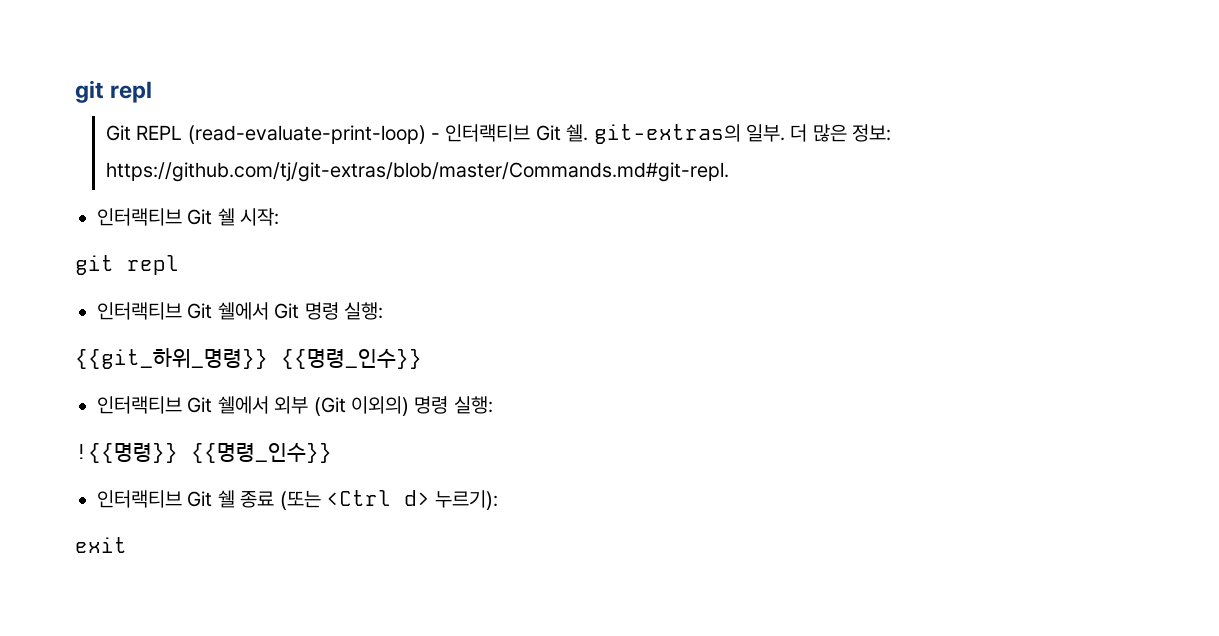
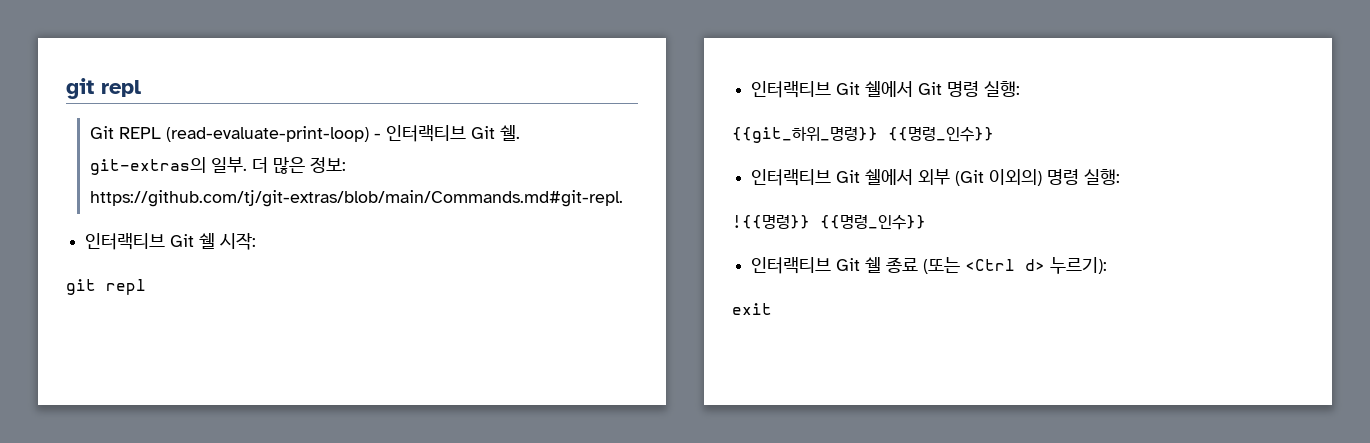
[105,162,729,182] https://github.com/tj/git-extras/blob/master/Commands.md#git-repl. -> [89,190,623,207] https://github.com/tj/git-extras/blob/main/Commands.md#git-repl.

